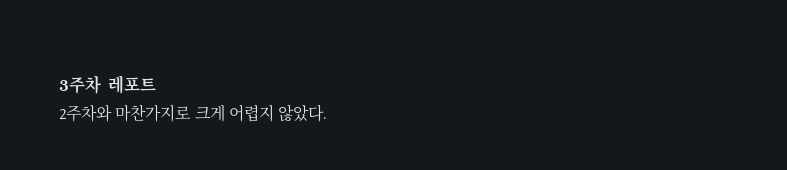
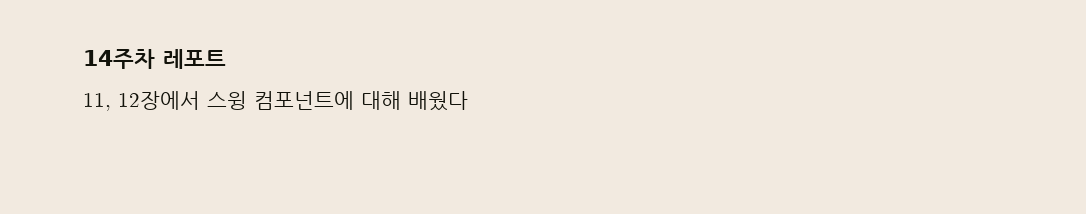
[59,75,101,94] 3주차 -> [83,49,155,69] 14주차
[59,104,328,122] 2주차와 마찬가지로 크게 어렵지 않았다. -> [83,91,468,111] 11, 12장에서 스윙 컴포넌트에 대해 배웠다

